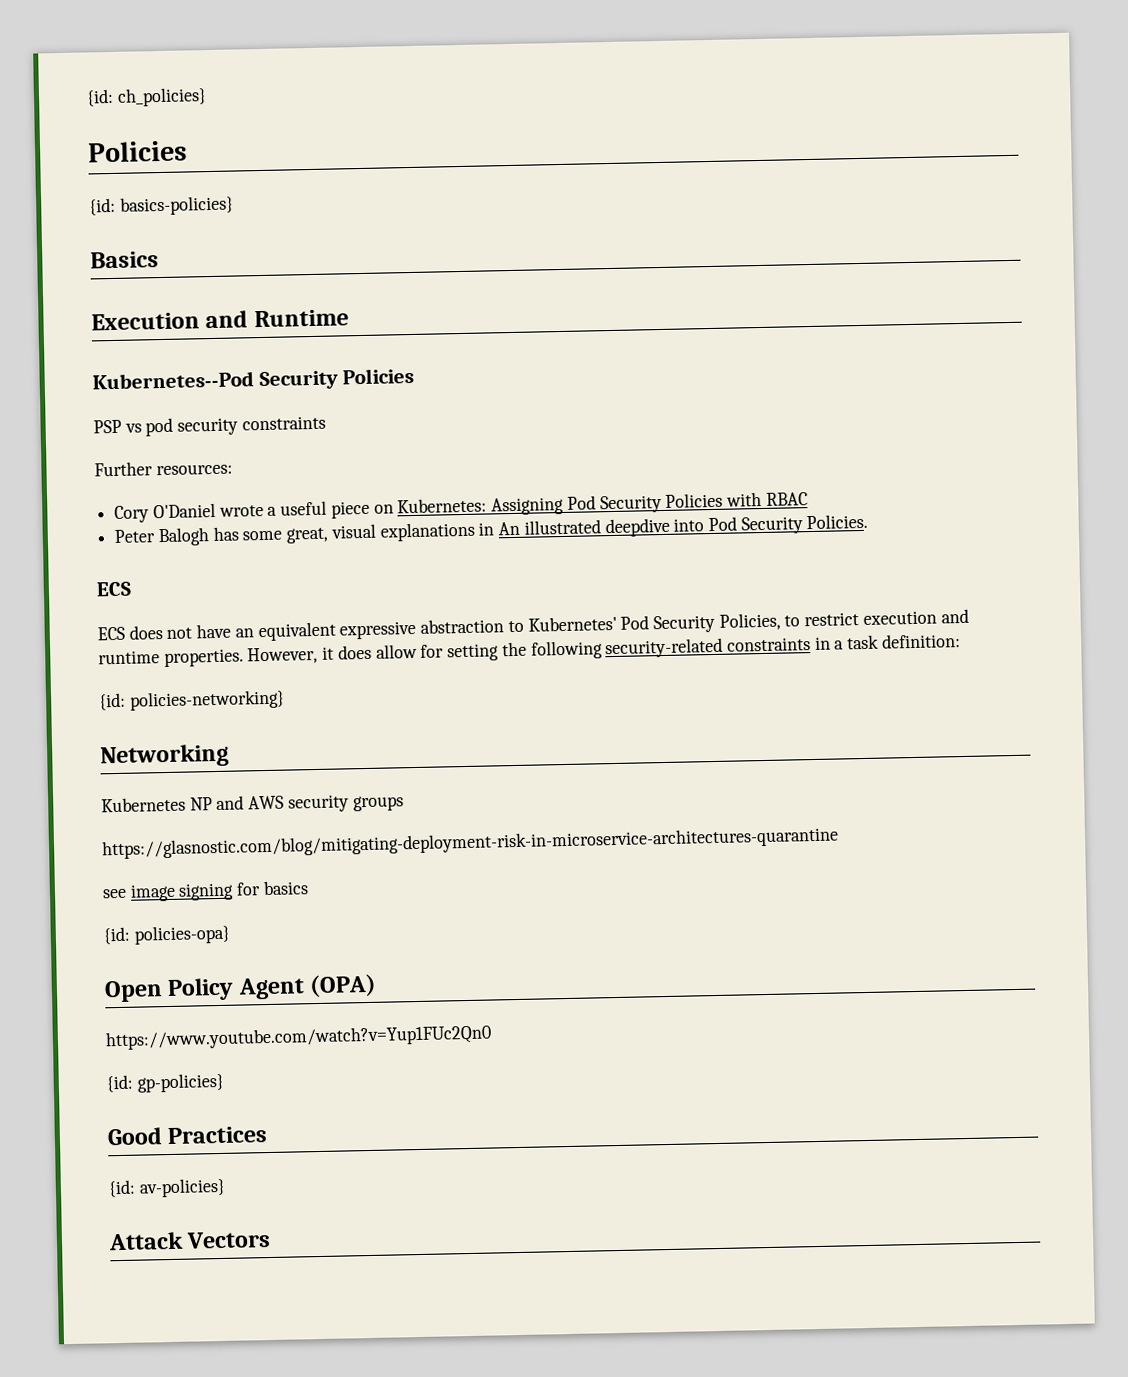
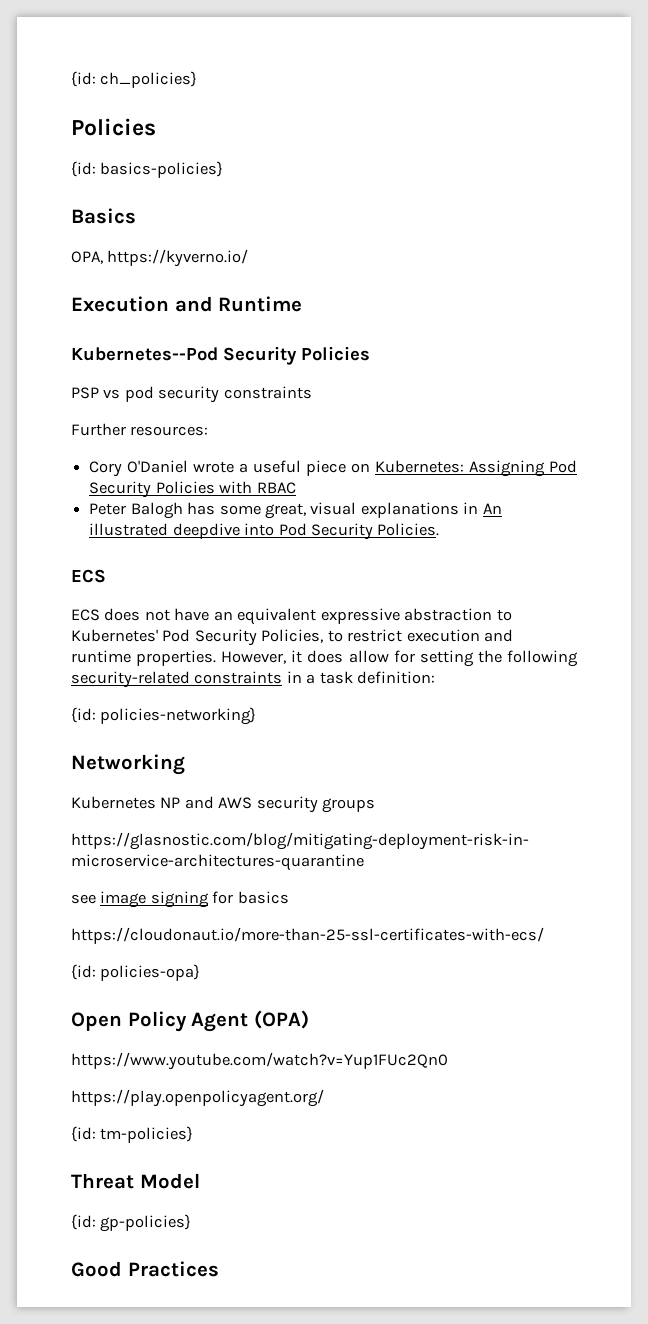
(159, 260) none -> [71,249,249,267] // OPA, https://kyverno.io/
(309, 888) none -> [71,927,544,944] // https://cloudonaut.io/more-than-25-ssl-certificates-with-ecs/
(492, 1037) none -> [71,1089,324,1107] [71,1126,194,1143] [71,1173,200,1189] // https://play.openpolicyagent.org/ // {id: tm-policies} // Threat Model
[108,1177,226,1198] [108,1230,272,1251] // {id: av-policies} // Attack Vectors -> (219, 1269) none

